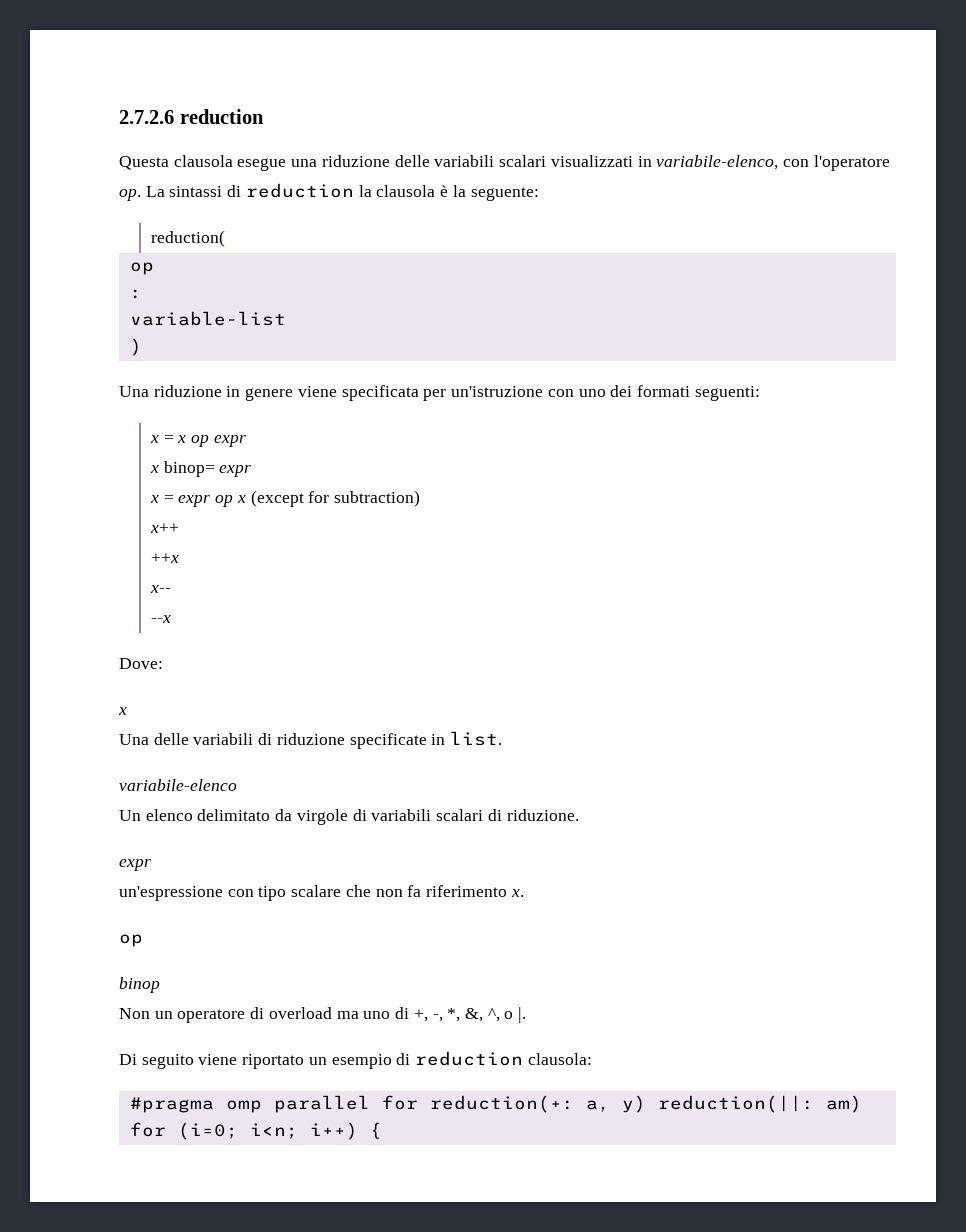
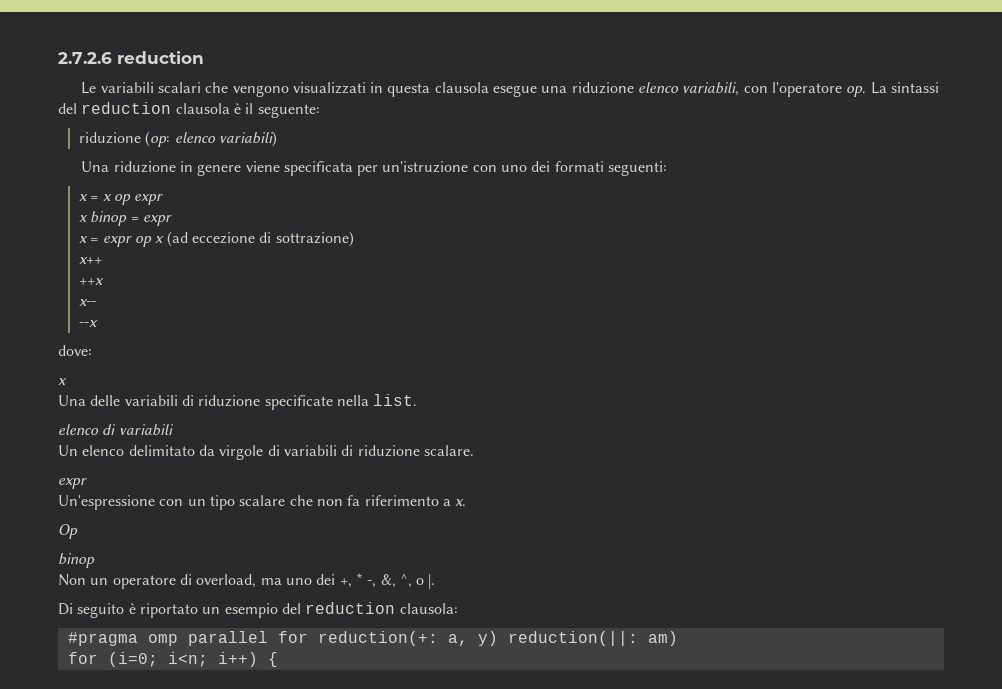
[119,155,779,171] Questa clausola esegue una riduzione delle variabili scalari visualizzati in variabile-elenco, -> [81,82,740,97] Le variabili scalari che vengono visualizzati in questa clausola esegue una riduzione elenco variabili,
[227,183,372,198] di reduction la -> [58,102,172,114] del reduction
[452,185,466,197] la -> [245,103,254,114] il
[150,230,225,247] [129,262,154,275] [129,289,142,299] [129,311,286,326] [129,338,142,356] reduction( // op // : // variable-list // ) -> [78,131,277,147] riduzione (op: elenco variabili)
[163,461,215,477] binop= -> [90,211,139,226] binop =
[250,490,421,507] (except for subtraction) -> [166,231,354,247] (ad eccezione di sottrazione)
[119,658,163,669] Dove: -> [58,345,92,356] dove:
[431,734,446,745] in -> [336,395,369,406] nella
[119,779,237,791] variabile-elenco -> [58,424,173,436] elenco di variabili
[436,809,579,821] [119,859,151,871] [119,886,254,901] scalari di riduzione. // expr // un'espressione con -> [341,445,474,457] [58,478,87,489] [58,495,206,510] di riduzione scalare. // expr // Un'espressione con un
(508, 891) none -> [442,499,451,506] a
[119,934,143,947] op -> [58,524,78,539] Op
[268,1007,332,1019] overload -> [196,574,257,588] overload,
[395,1007,461,1022] di +, -, *, -> [316,573,377,588] dei +, * -,
[198,1054,238,1065] viene -> [128,603,136,614] è
[396,1053,411,1065] di -> [281,603,301,614] del

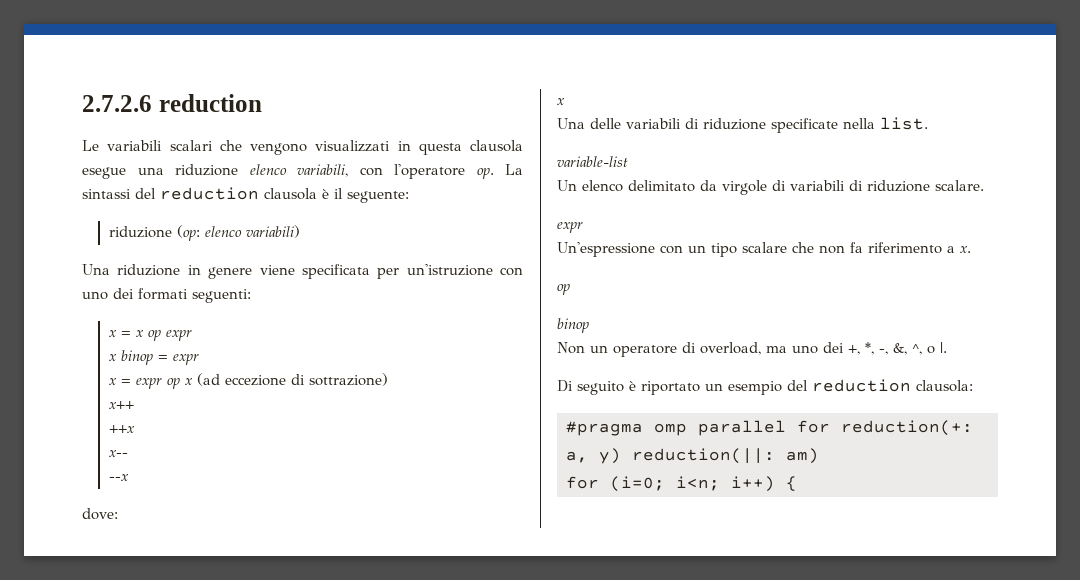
[58,424,173,436] elenco di variabili -> [557,156,628,167] variable-list
[58,524,78,539] Op -> [557,284,570,295] op
[355,573,363,585] * -> [865,342,874,355] *,

